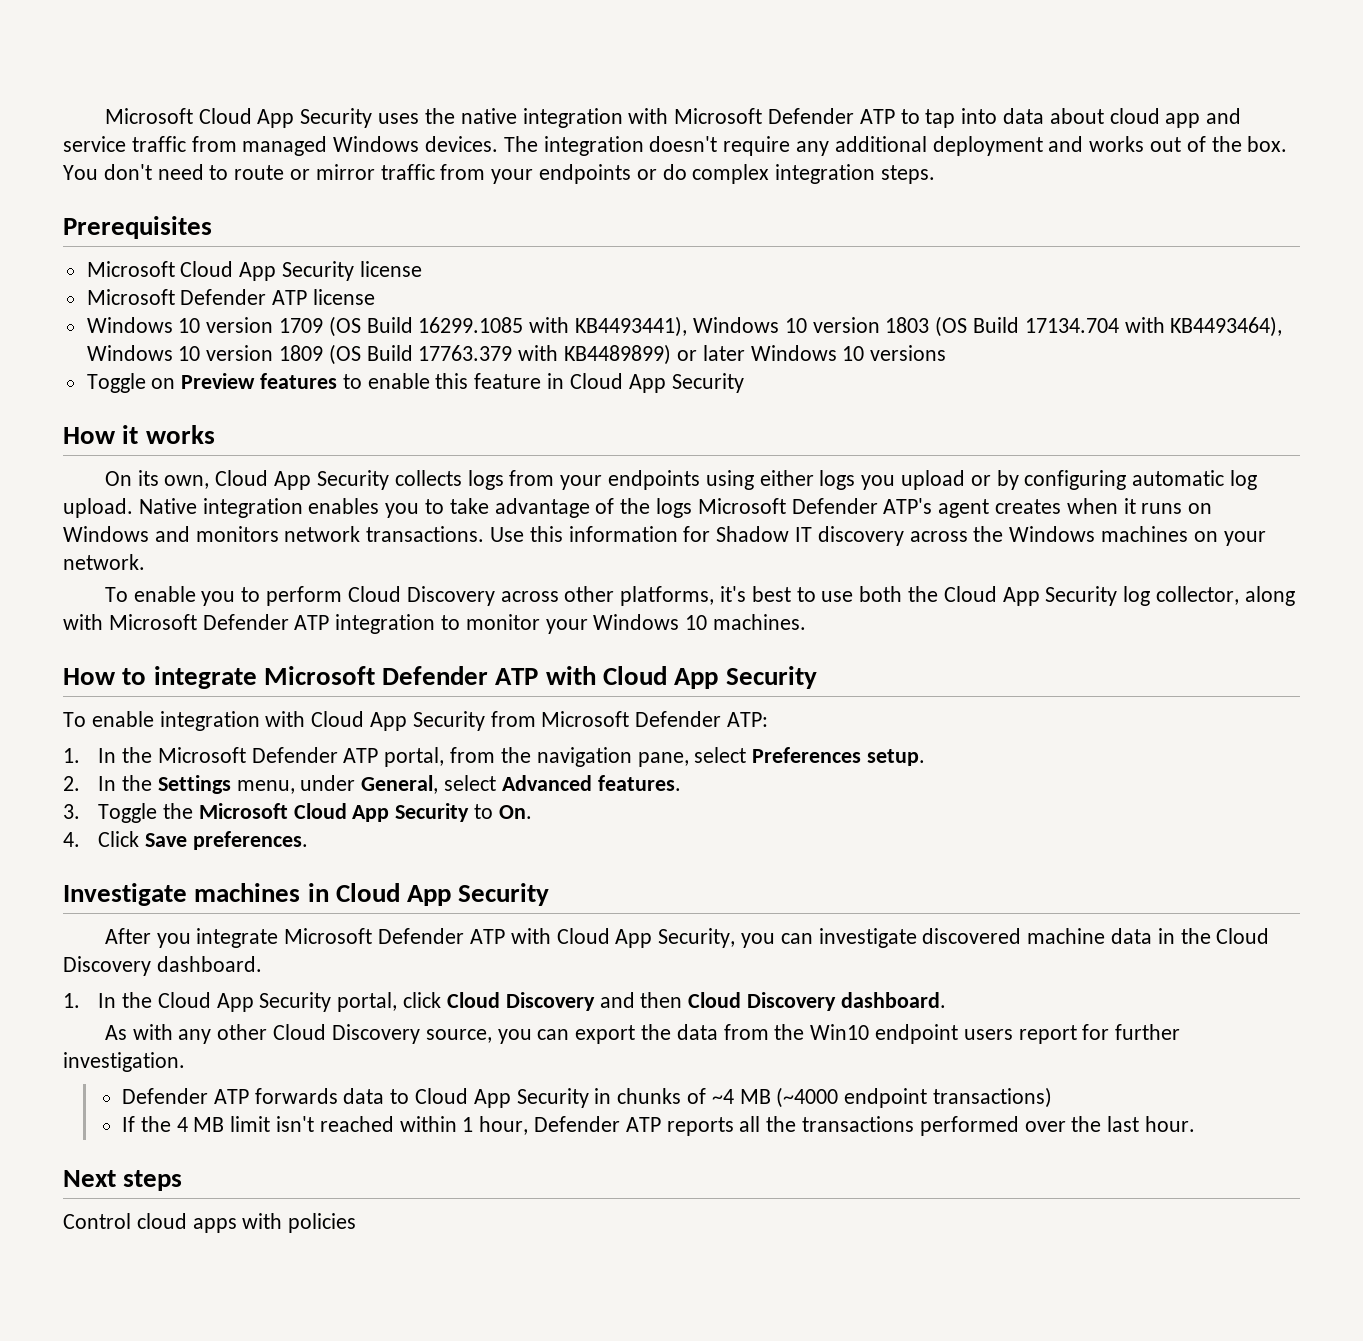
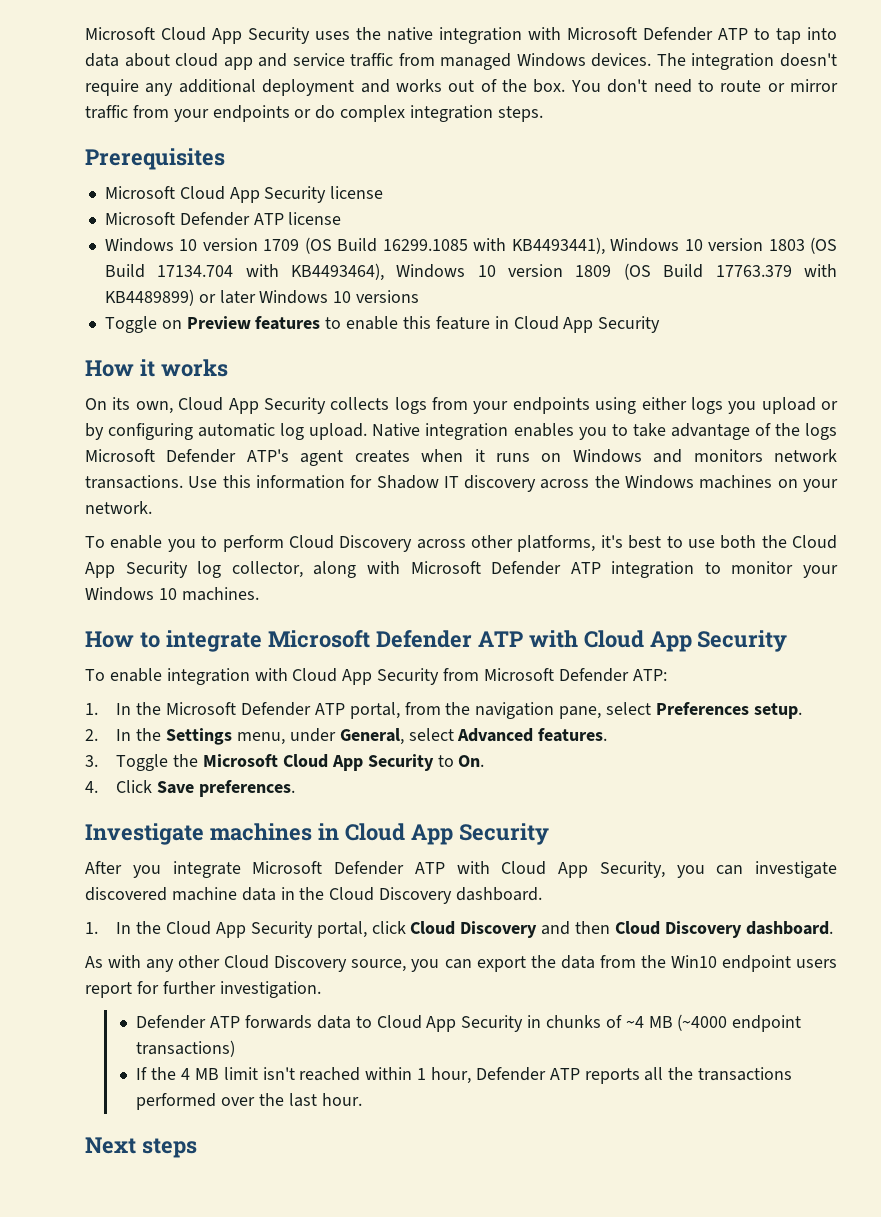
[63,1213,357,1233] // Control cloud apps with policies -> (197, 1148) none

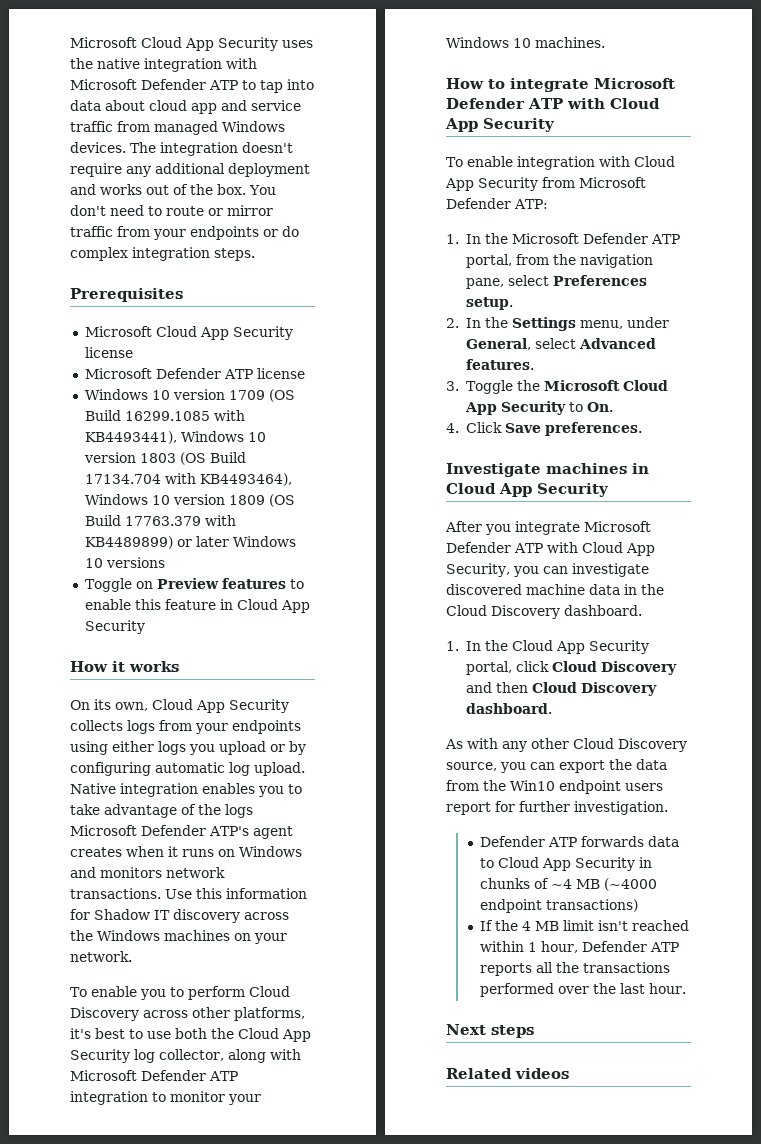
(197, 1148) none -> [446,1068,569,1079] // Related videos

